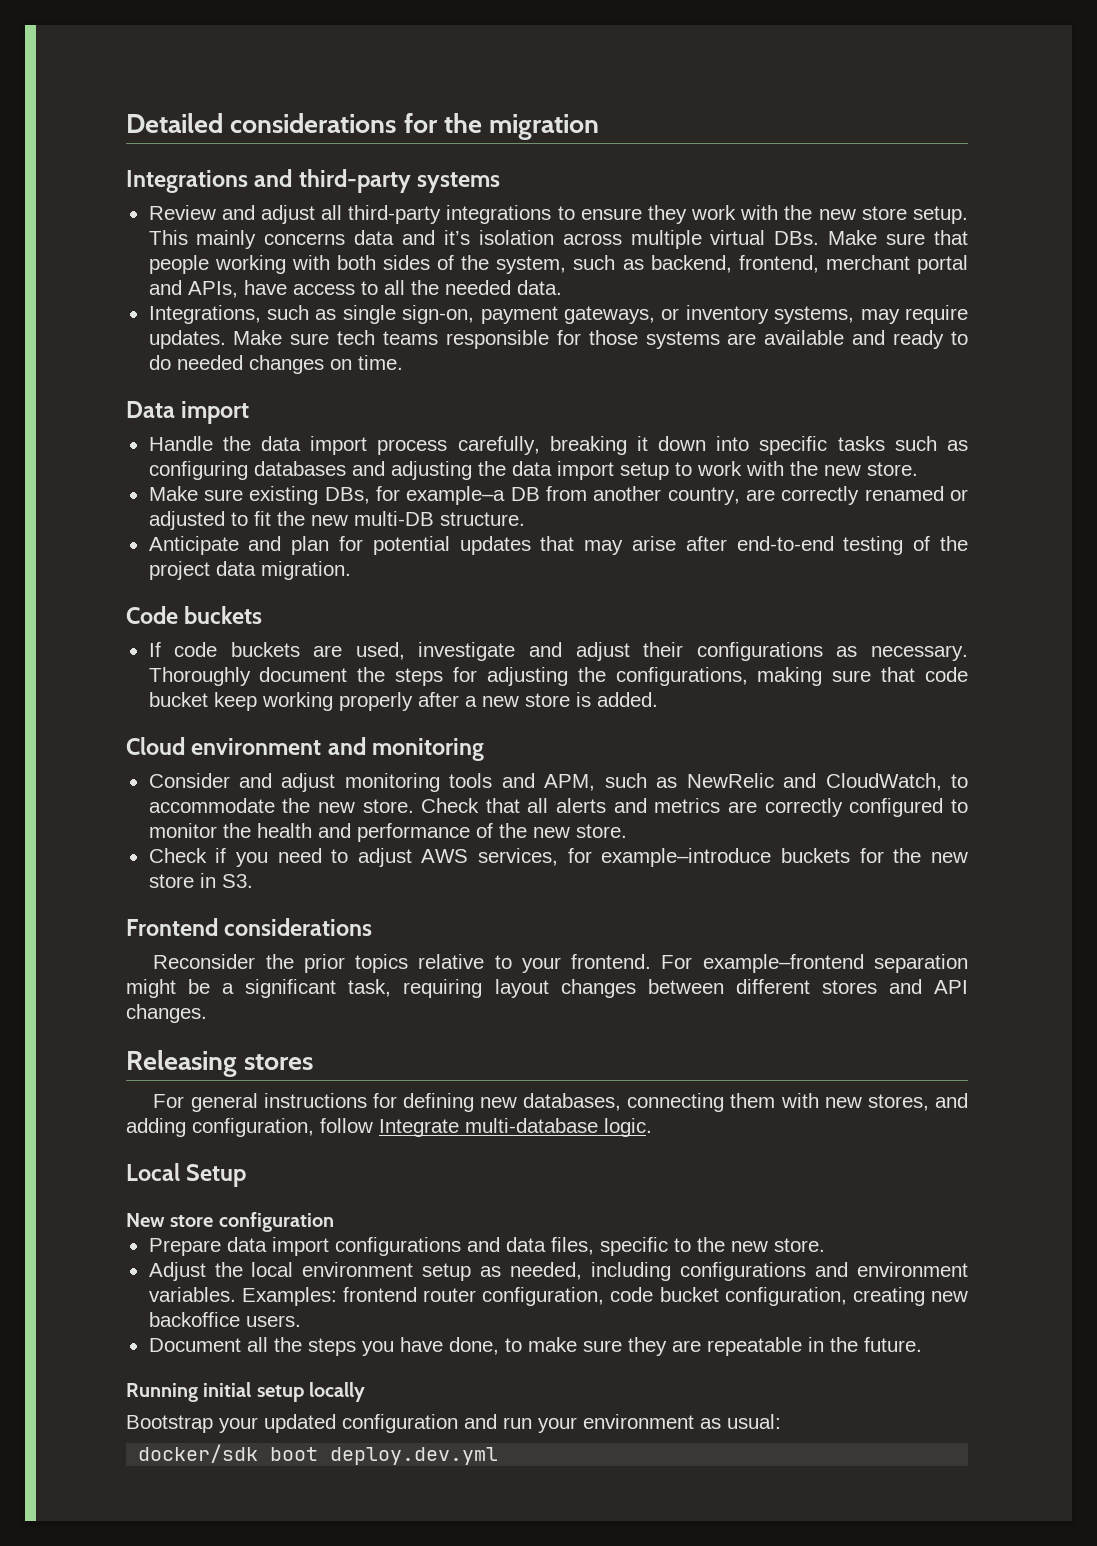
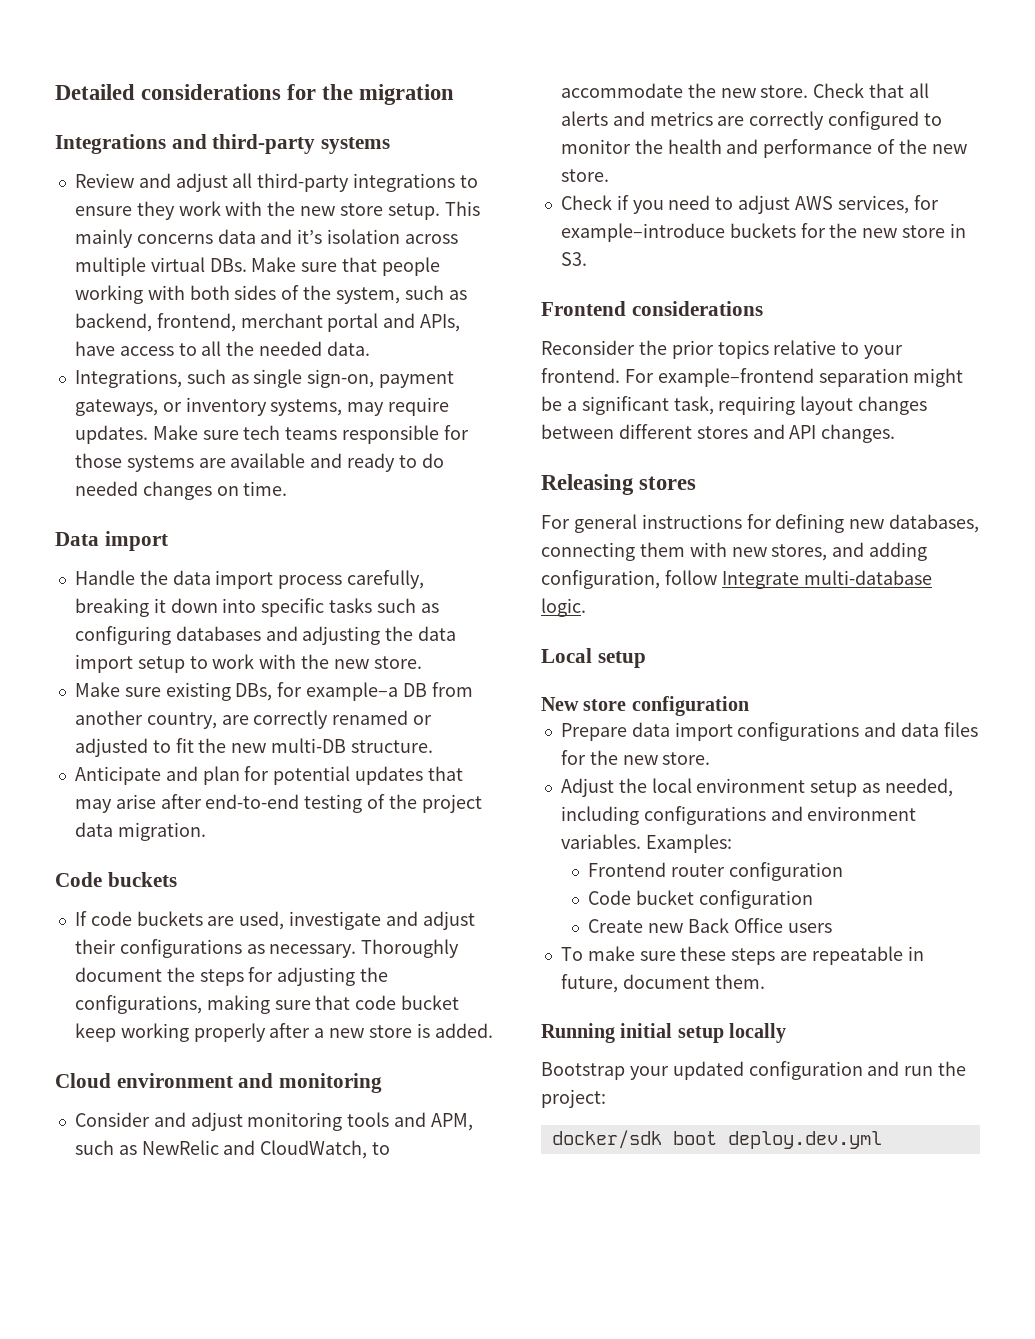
[186,1164,247,1187] Setup -> [597,651,646,668] setup
[550,1237,691,1256] files, specific to -> [943,722,978,737] [560,750,586,765] files for
[342,1287,969,1306] [148,1312,301,1327] [148,1337,922,1356] frontend router configuration, code bucket configuration, creating new backoffice users. // Document all the steps you have done, to make sure they are repeatable in the future. -> [588,862,844,881] [588,890,814,909] [588,918,832,933] [560,946,924,965] [560,974,765,993] // Frontend router configuration // Code bucket configuration // Create new Back Office users // To make sure these steps are repeatable in future, document them.
[538,1414,781,1433] your environment as usual: -> [938,1061,967,1076] [541,1089,606,1108] the project:

